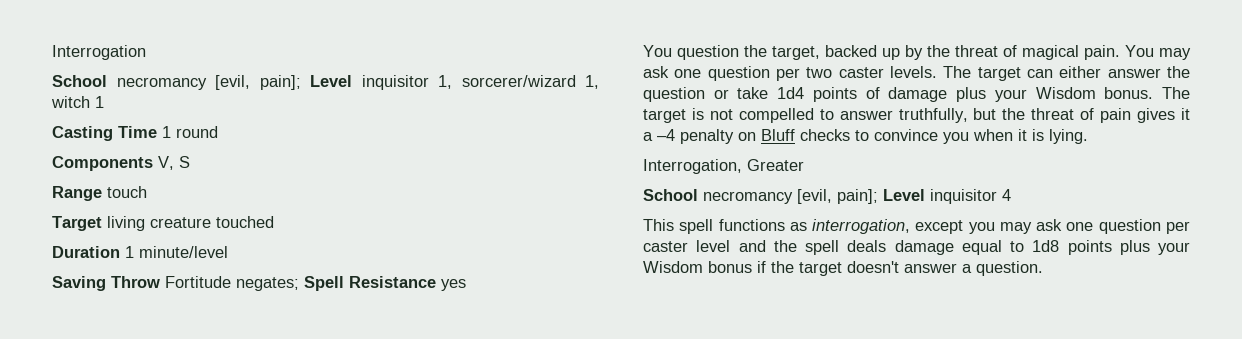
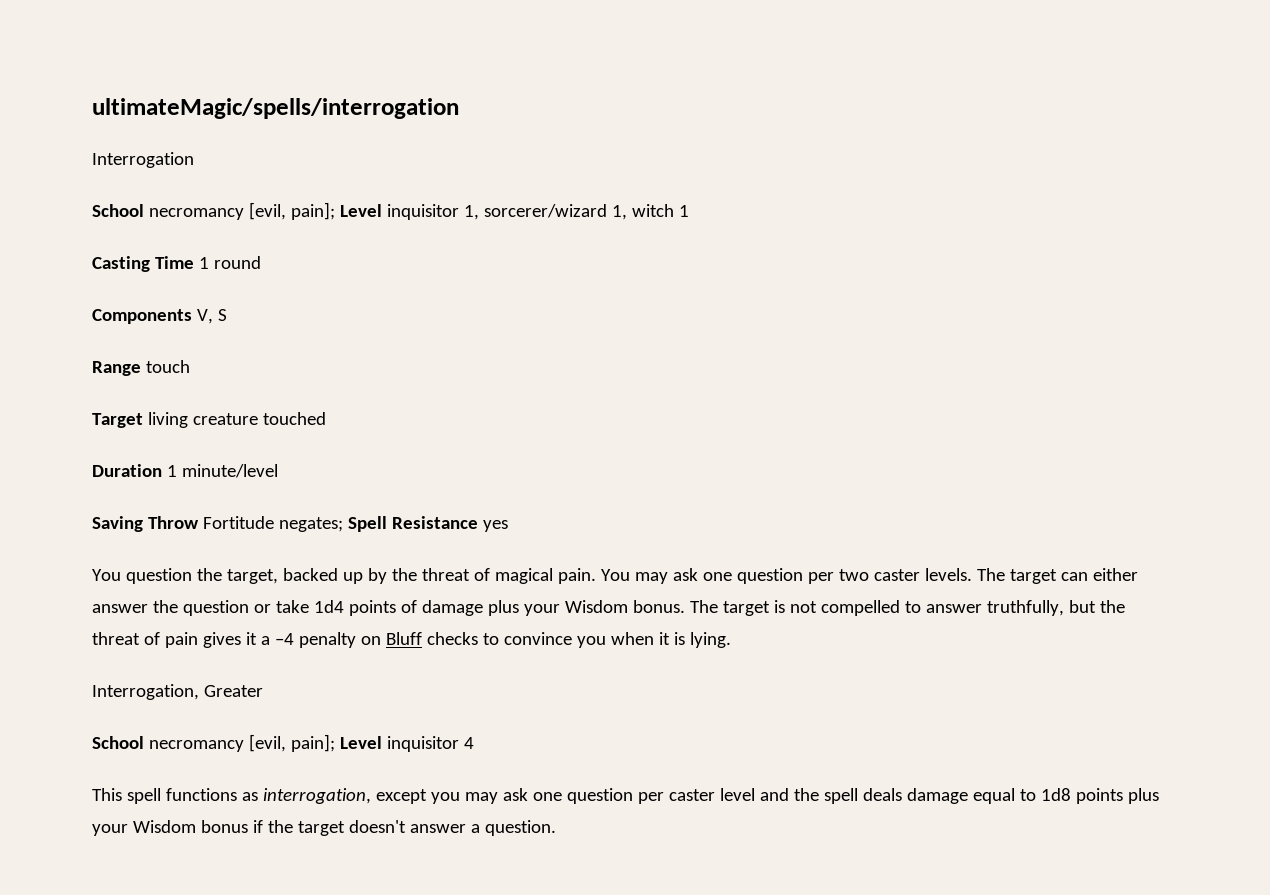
(52, 52) none -> [92,98,459,119] ultimateMagic/spells/interrogation //

